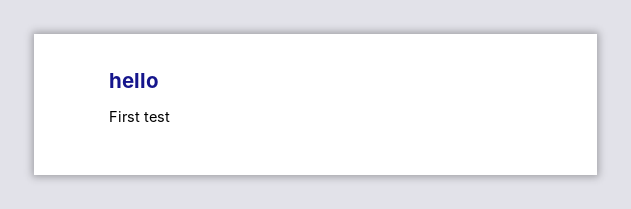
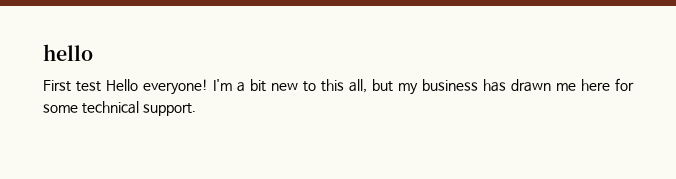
(170, 117) none -> [106,78,634,95] [43,101,196,116] Hello everyone! I'm a bit new to this all, but my business has drawn me here for some technical support.

